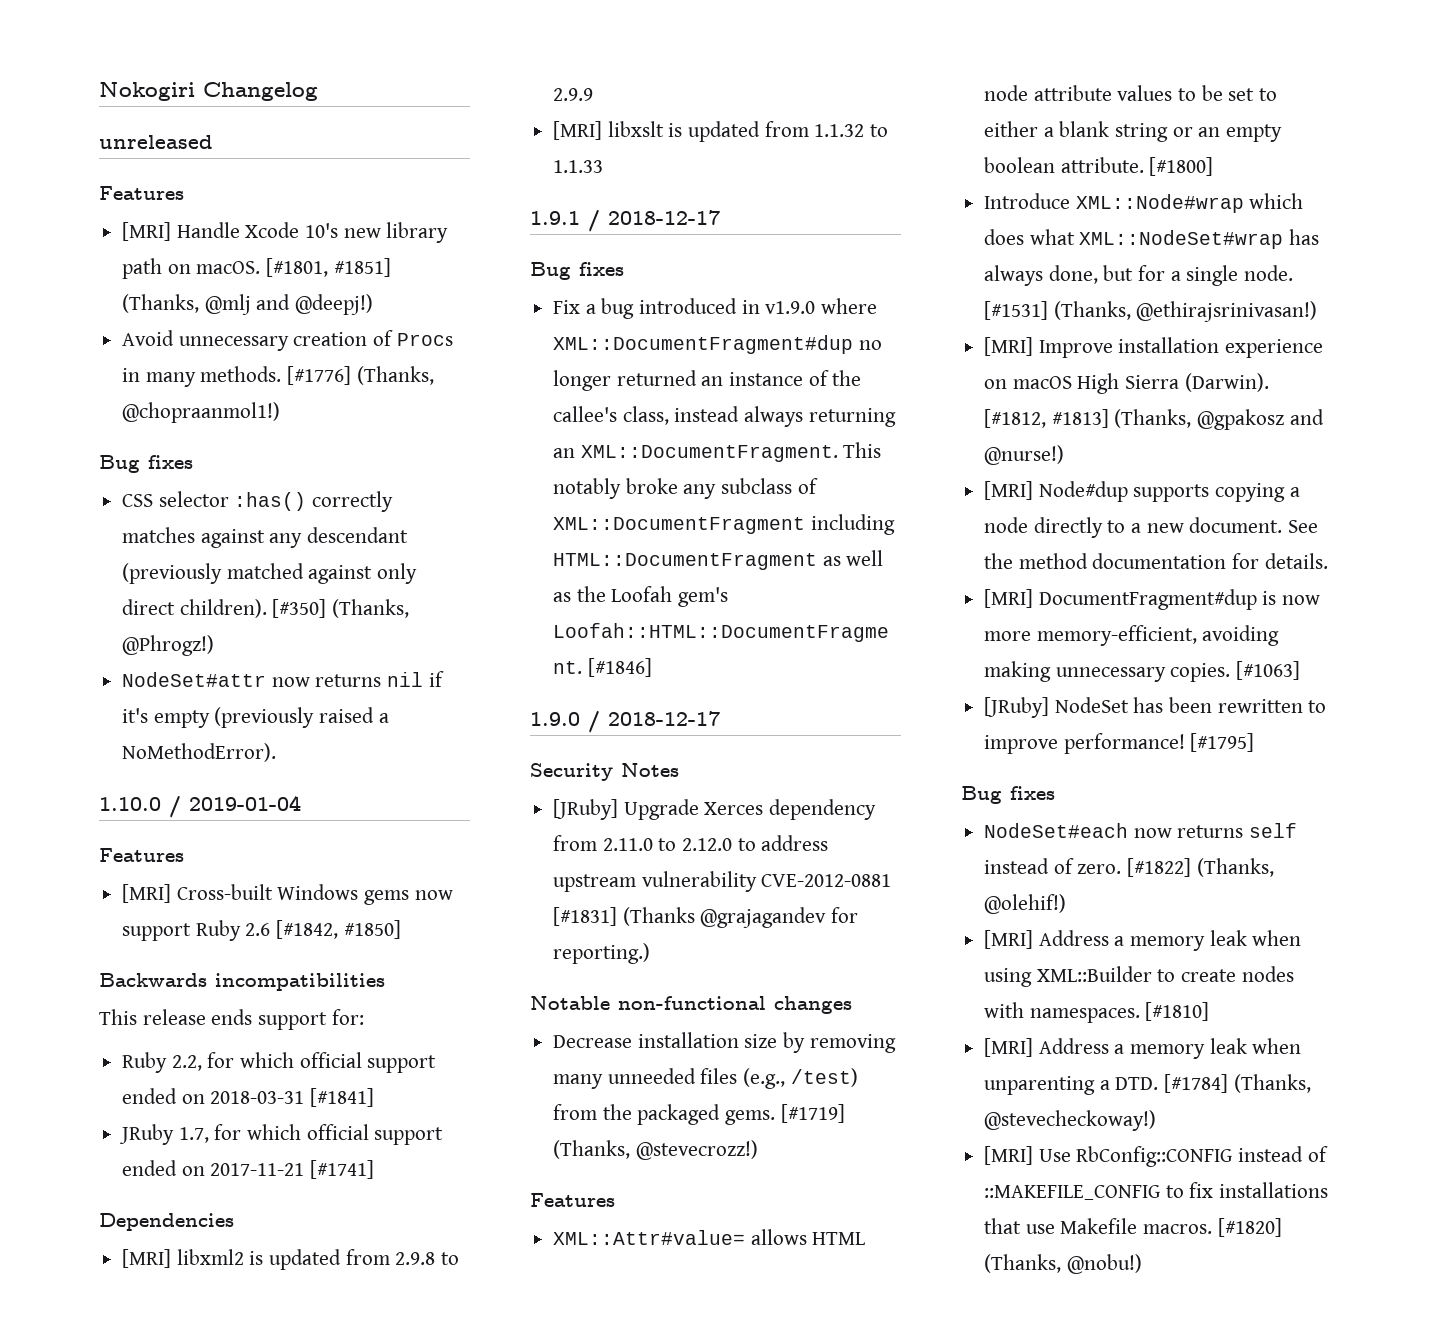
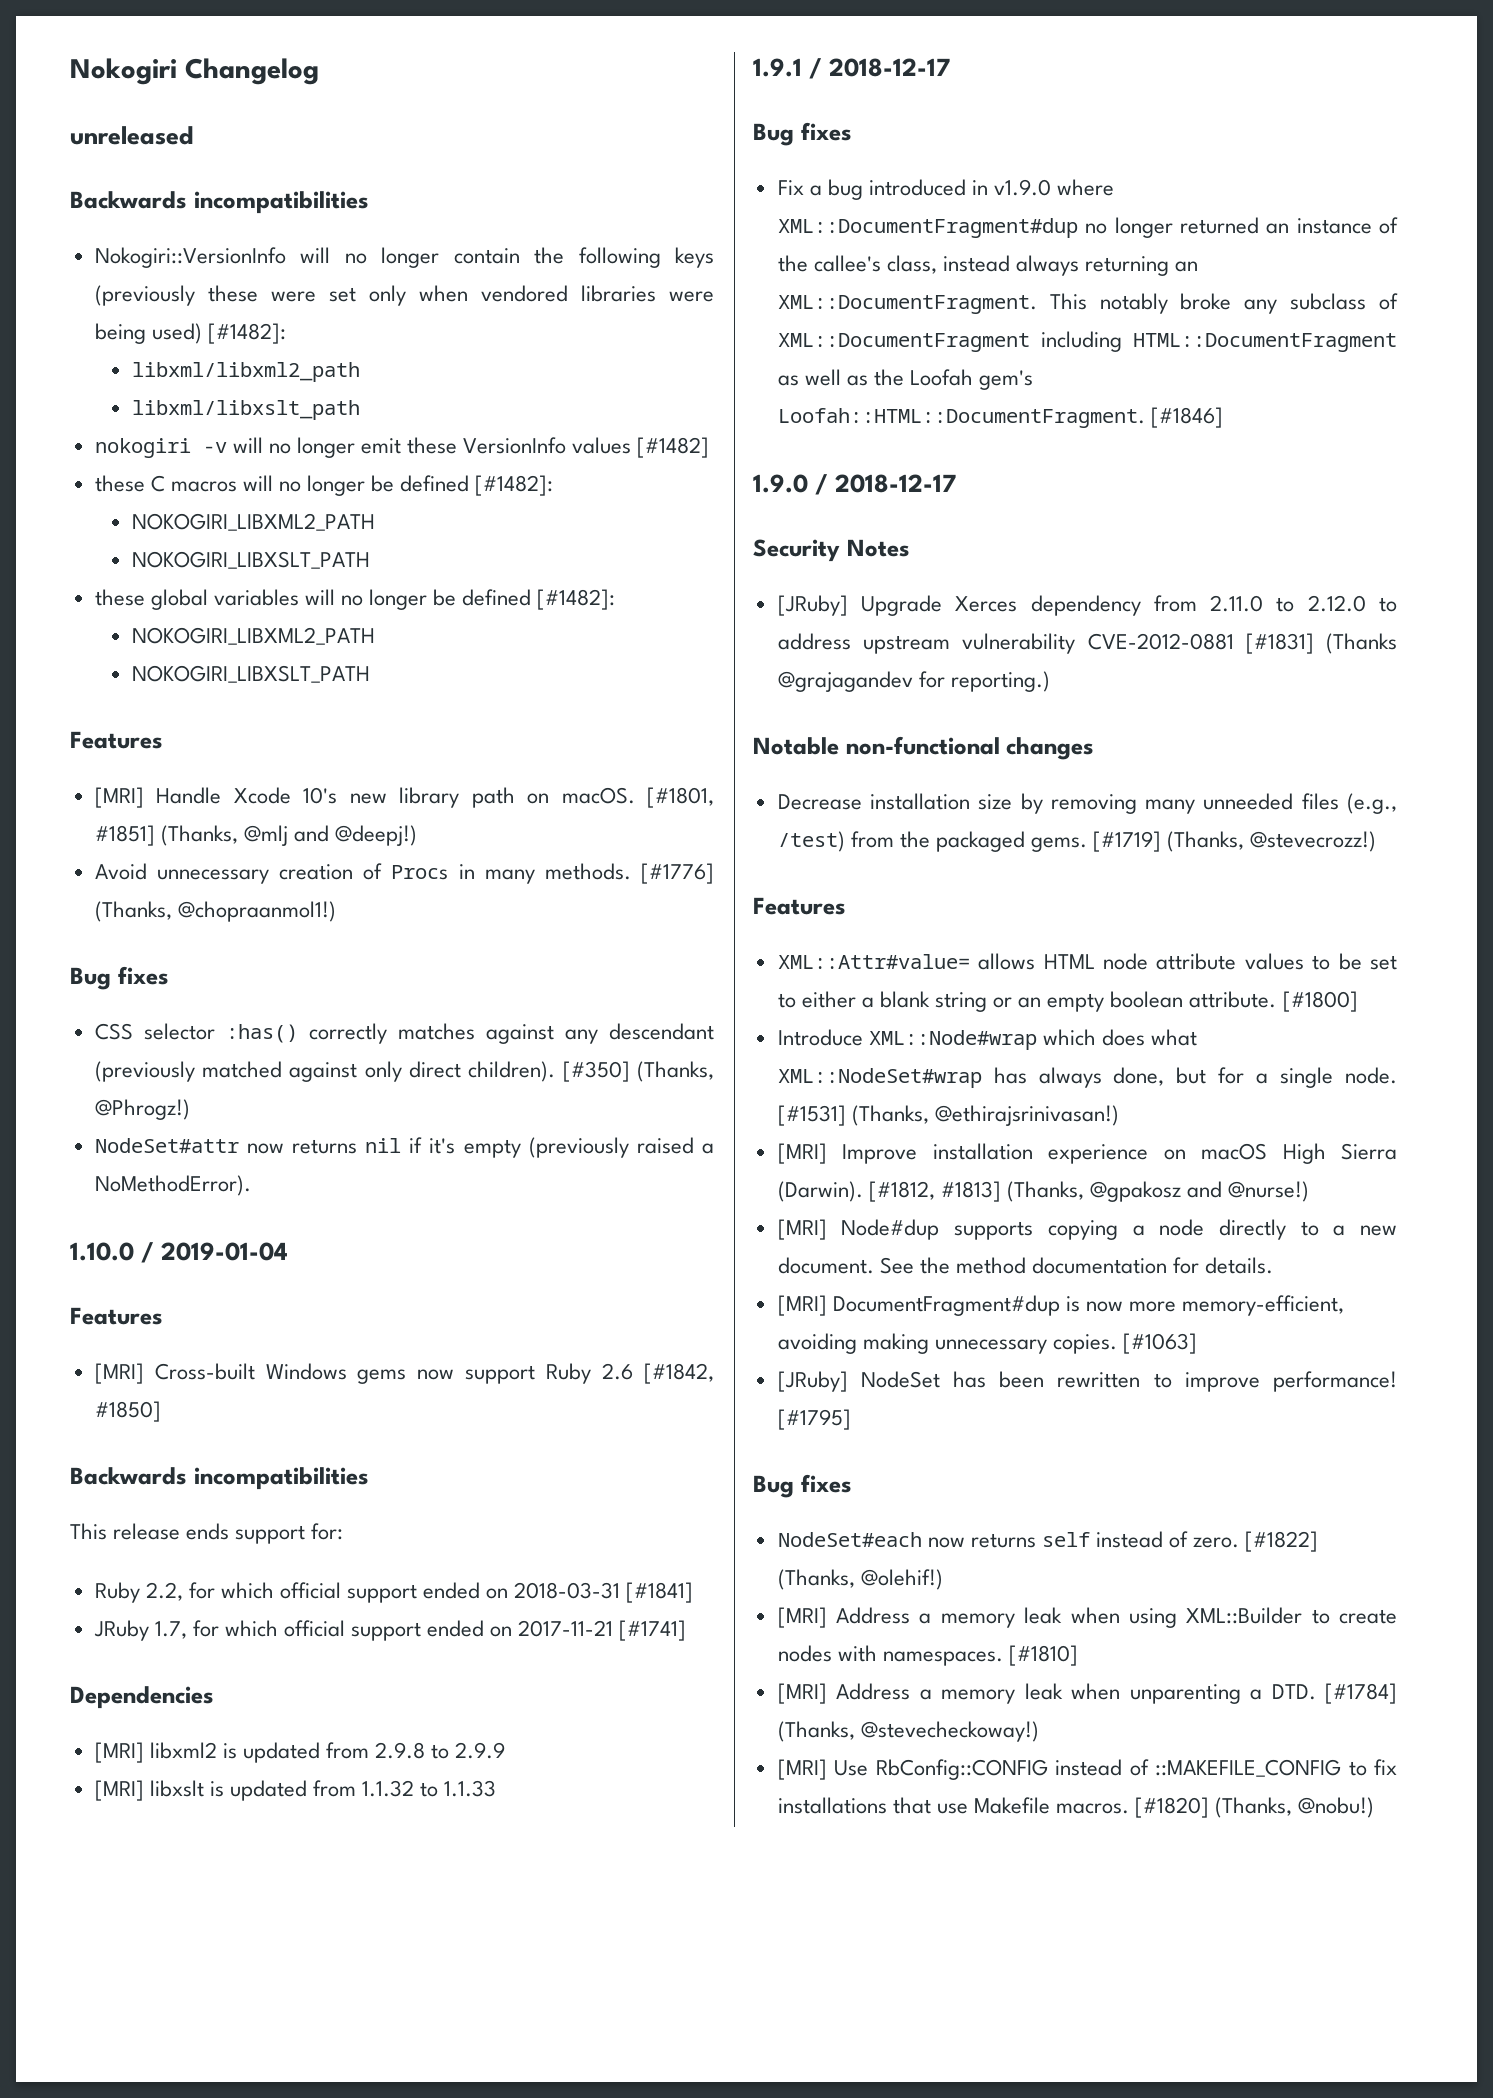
(213, 142) none -> [70,191,369,214] [94,247,714,268] [94,285,714,306] [94,323,286,344] [132,362,361,382] [132,400,361,420] [94,437,710,458] [94,475,554,496] [132,513,376,531] [132,551,371,569] [94,589,616,610] [132,627,376,645] [132,665,371,683] // Backwards incompatibilities // Nokogiri::VersionInfo will no longer contain the following keys (previously these were set only when vendored libraries were being used) [#1482]: // libxml/libxml2_path // libxml/libxslt_path // nokogiri -v will no longer emit these VersionInfo values [#1482] // these C macros will no longer be defined [#1482]: // NOKOGIRI_LIBXML2_PATH // NOKOGIRI_LIBXSLT_PATH // these global variables will no longer be defined [#1482]: // NOKOGIRI_LIBXML2_PATH // NOKOGIRI_LIBXSLT_PATH

